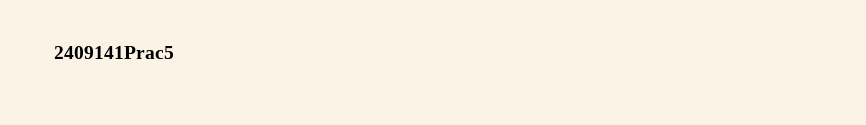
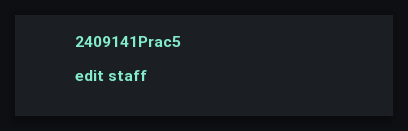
(174, 52) none -> [75,70,148,81] // edit staff

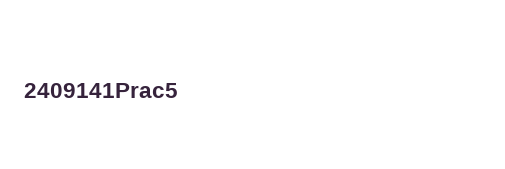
[75,70,148,81] // edit staff -> (178, 90) none

